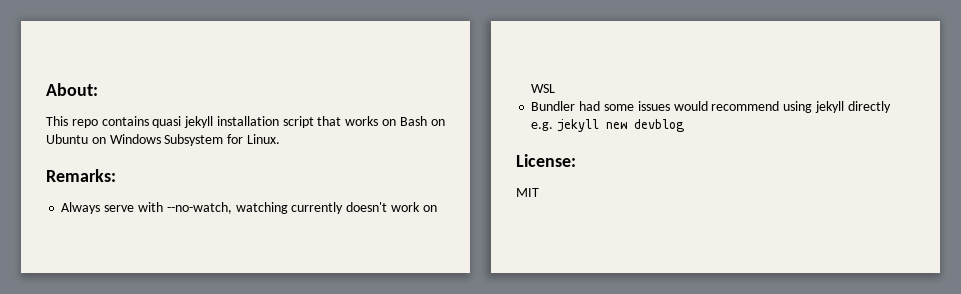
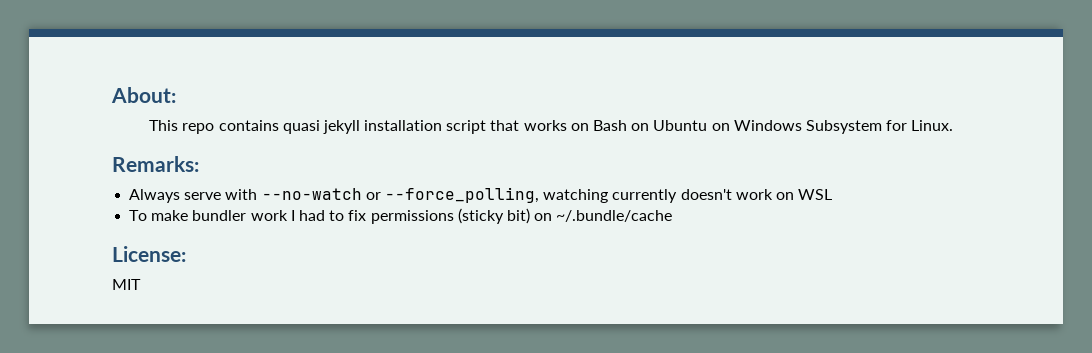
[166,202,232,214] --no-watch, -> [261,187,539,203] --no-watch or --force_polling,
[531,101,891,113] [531,119,685,132] Bundler had some issues would recommend using jekyll directly e.g. jekyll new devblog -> [129,208,673,224] To make bundler work I had to fix permissions (sticky bit) on ~/.bundle/cache

